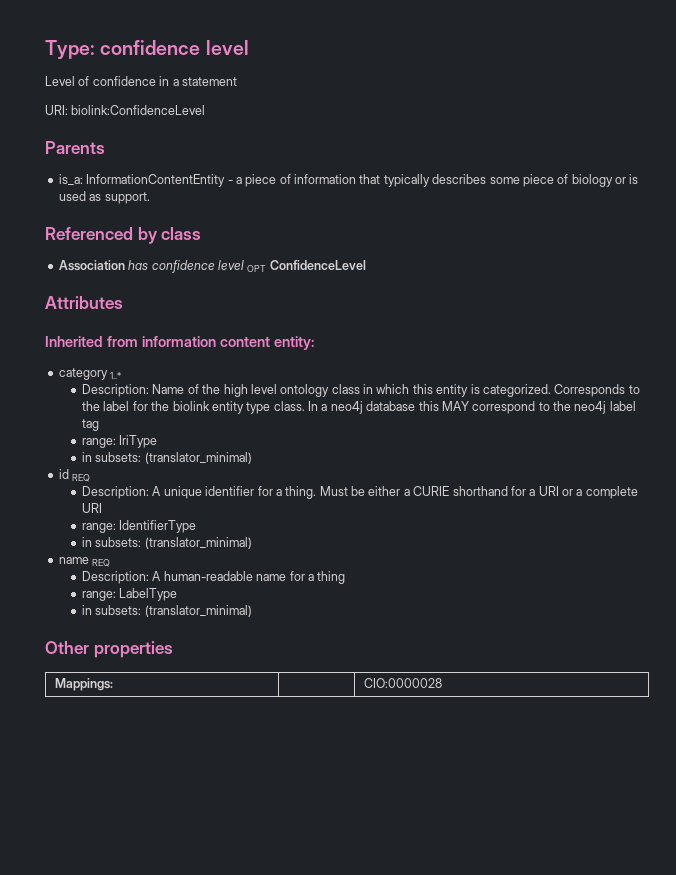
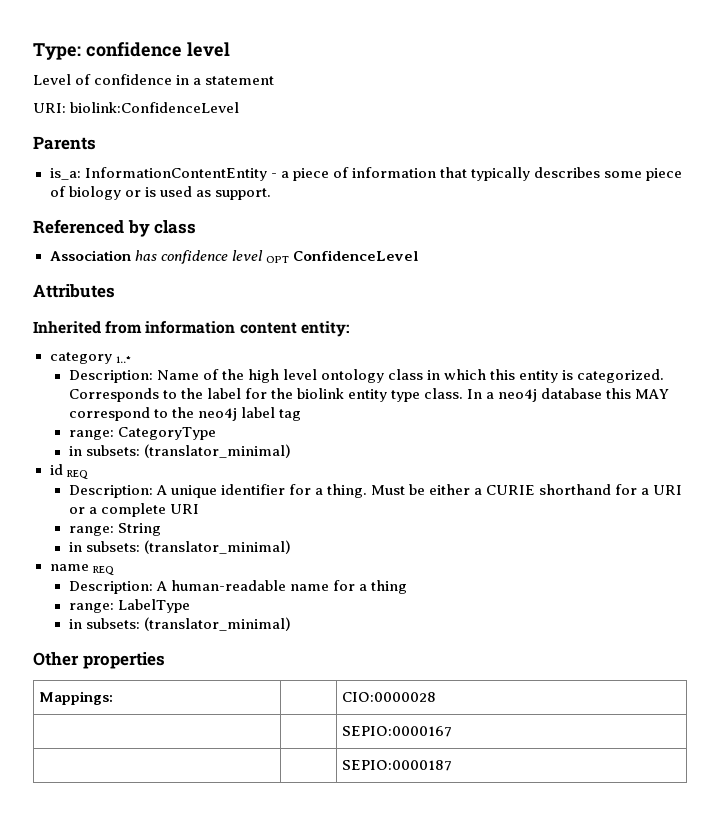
[119,435,158,448] IriType -> [117,427,216,440] CategoryType
[119,520,197,533] IdentifierType -> [117,523,161,536] String
(442, 683) none -> [342,726,453,737] [342,760,453,771] // | | SEPIO:0000167 // | | SEPIO:0000187

